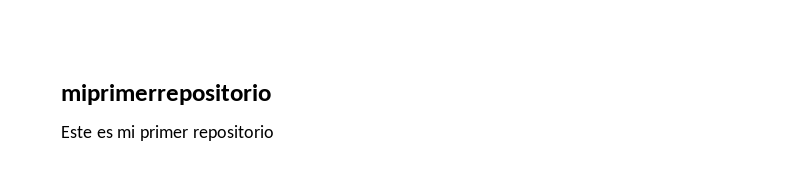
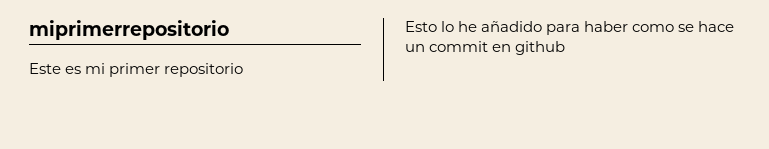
(274, 133) none -> [405,21,735,35] [405,41,566,55] // Esto lo he añadido para haber como se hace un commit en github

